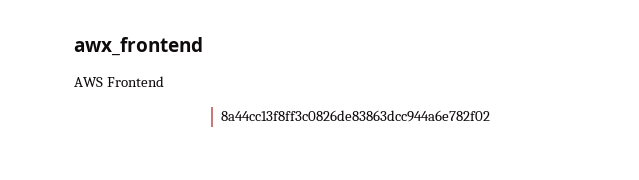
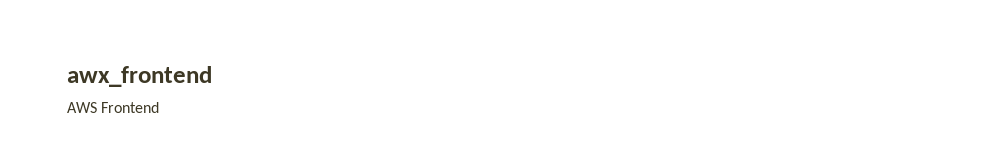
[221,110,491,122] // 8a44cc13f8ff3c0826de83863dcc944a6e782f02 -> (160, 107) none

